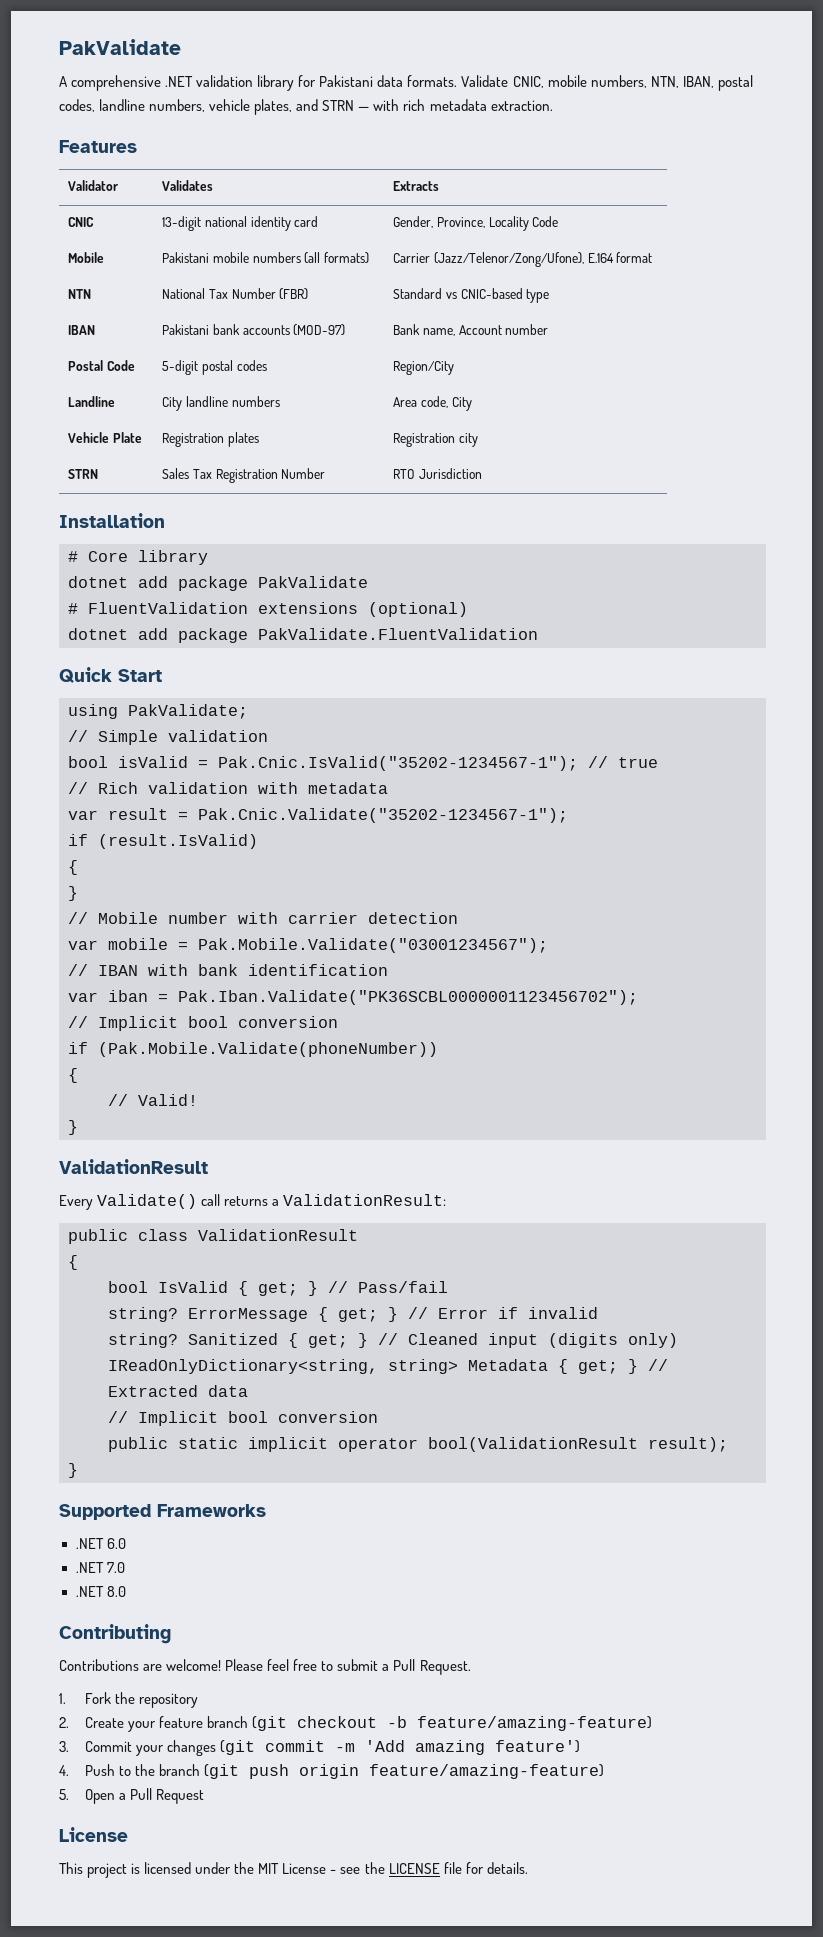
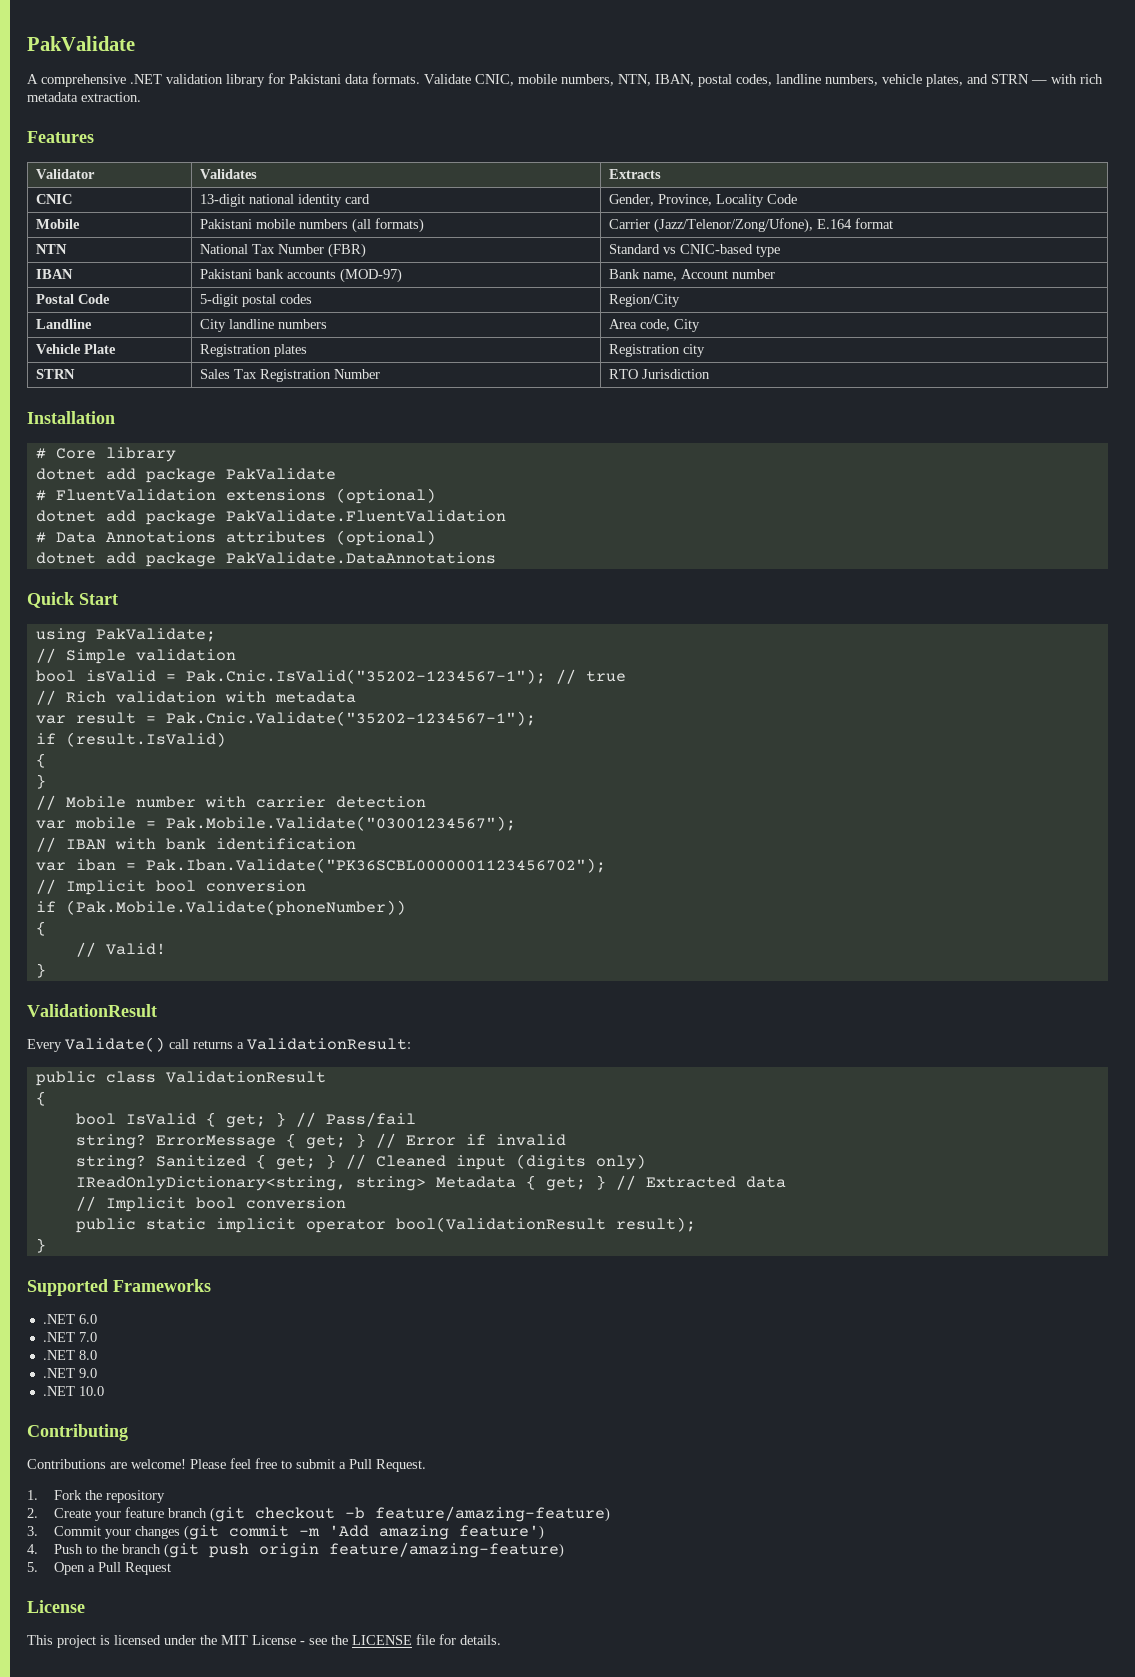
(538, 634) none -> [35,530,436,546] [35,552,496,567] // # Data Annotations attributes (optional) // dotnet add package PakValidate.DataAnnotations
(126, 1591) none -> [42,1368,97,1378] [42,1386,104,1396] // .NET 9.0 // .NET 10.0

